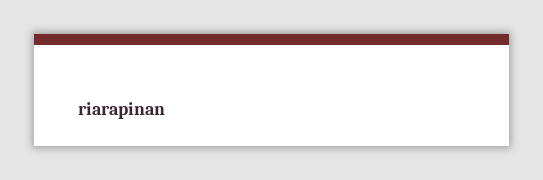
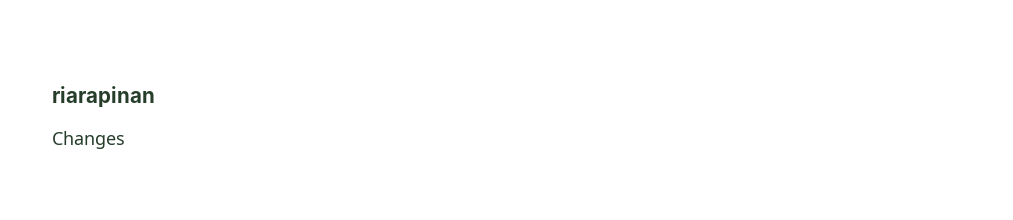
(165, 110) none -> [52,131,125,149] // Changes

